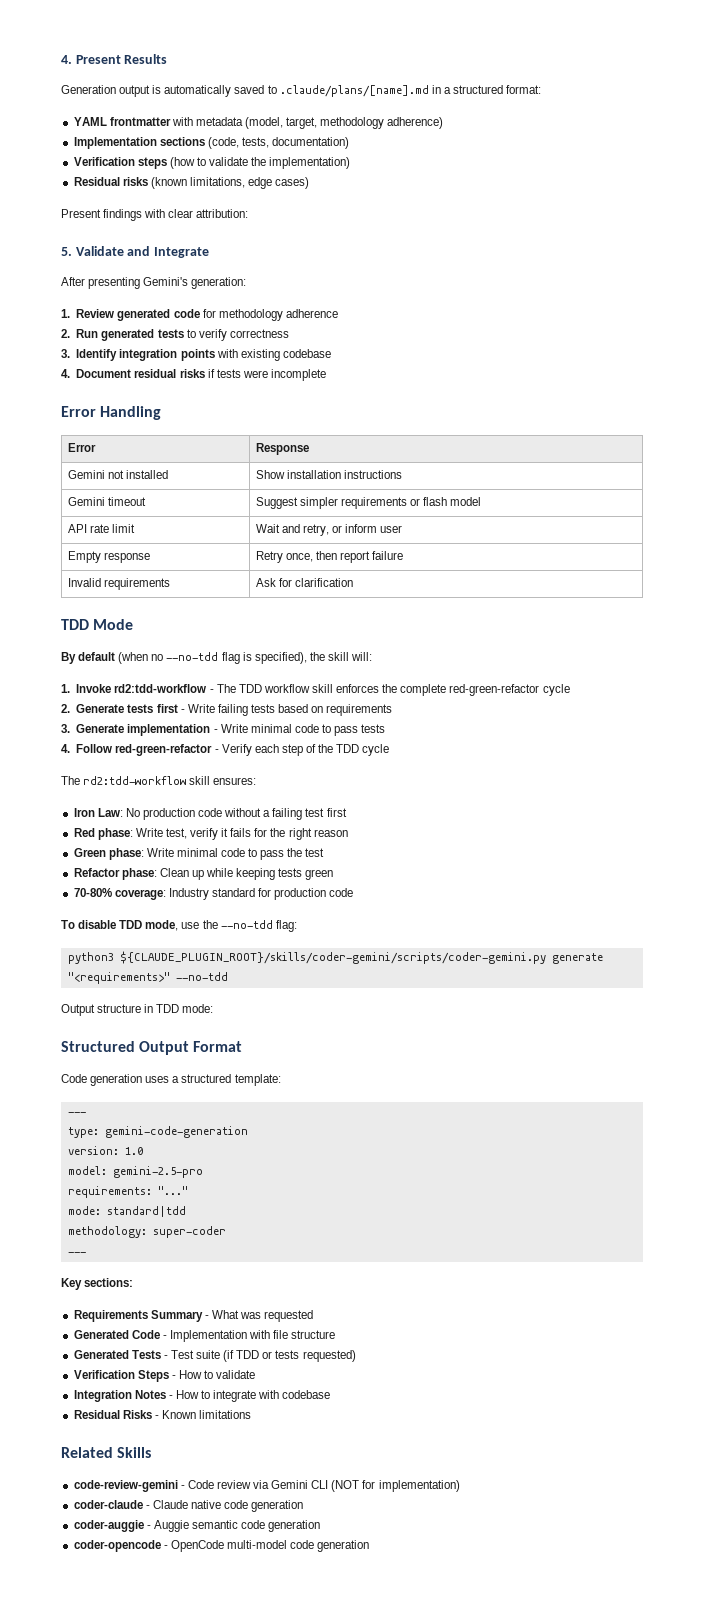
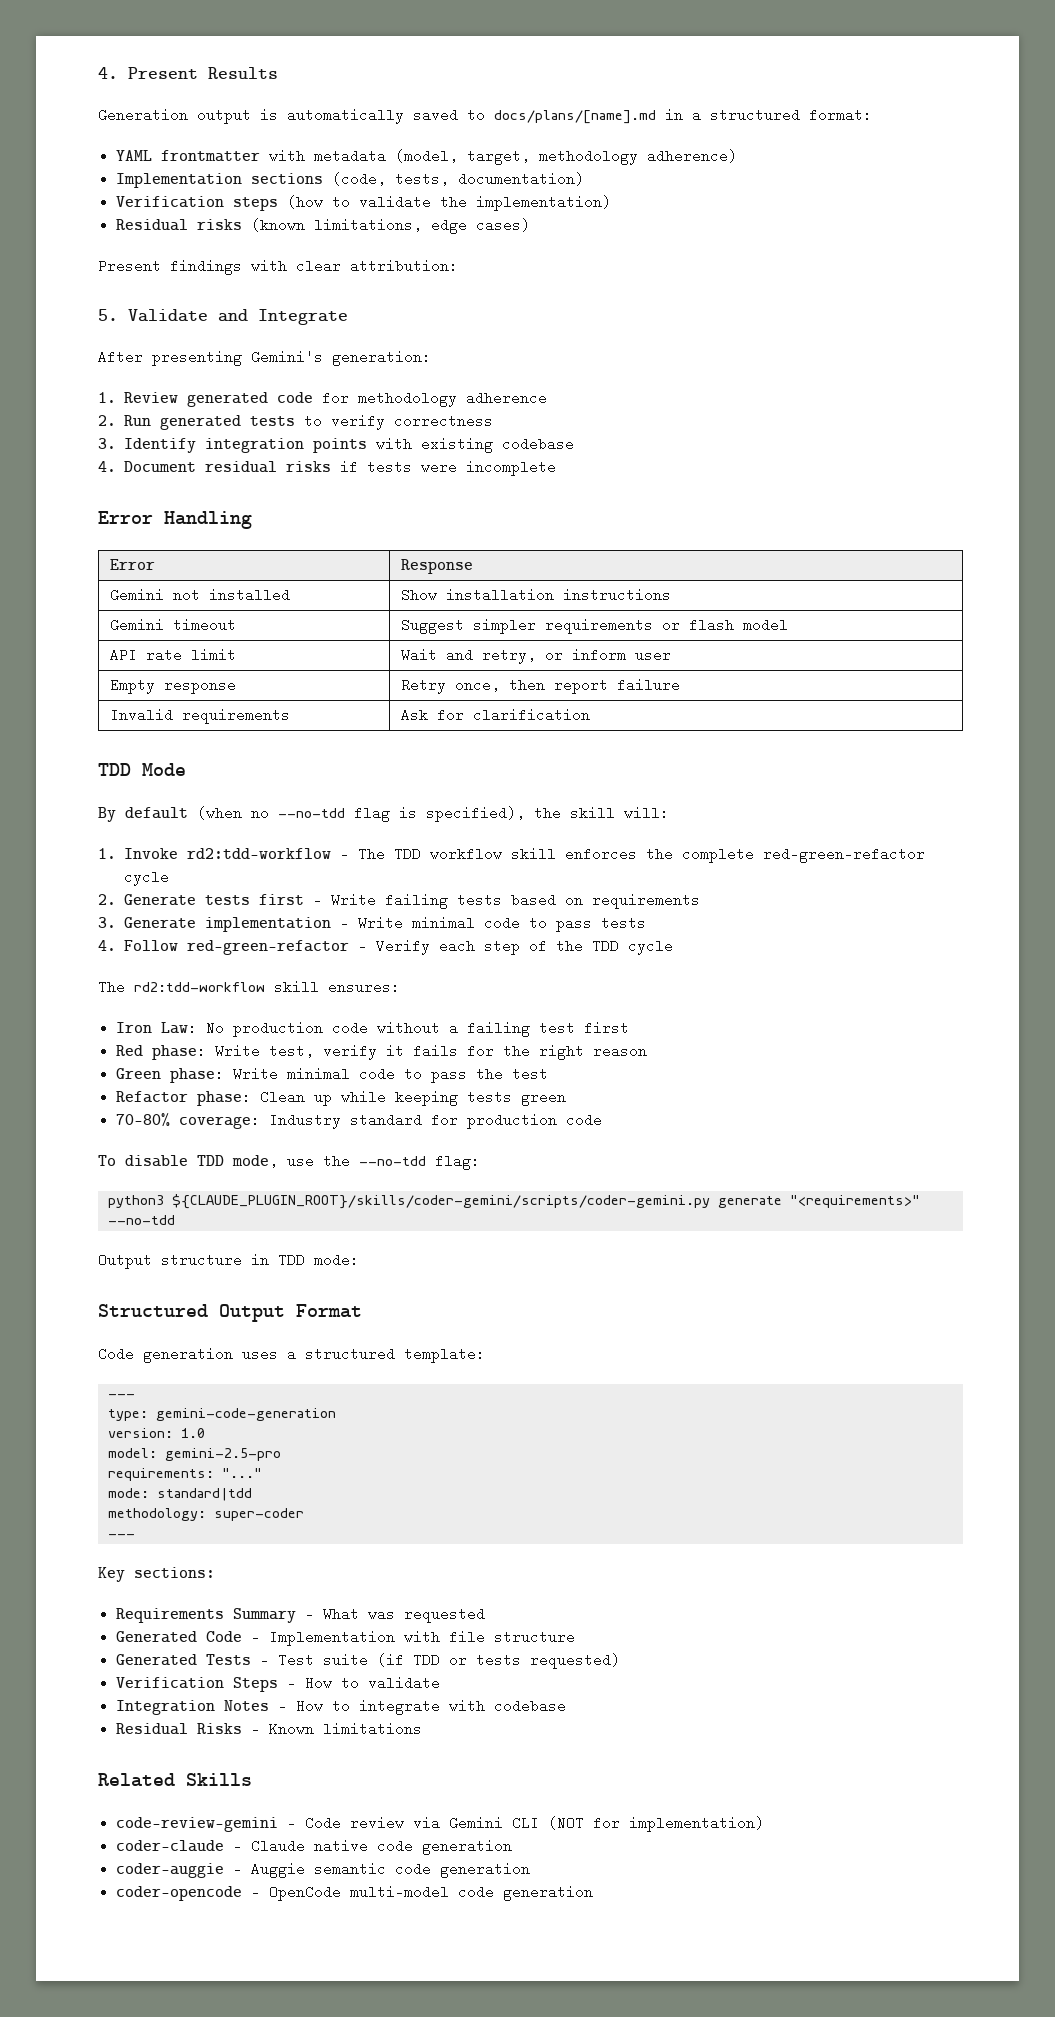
[279,85,429,97] .claude/plans/[name].md -> [494,110,656,124] docs/plans/[name].md

